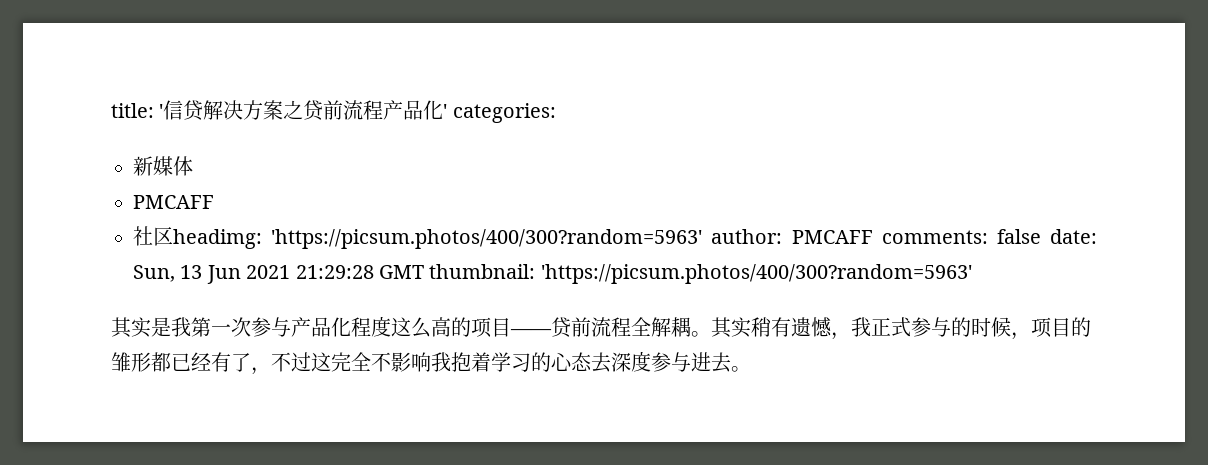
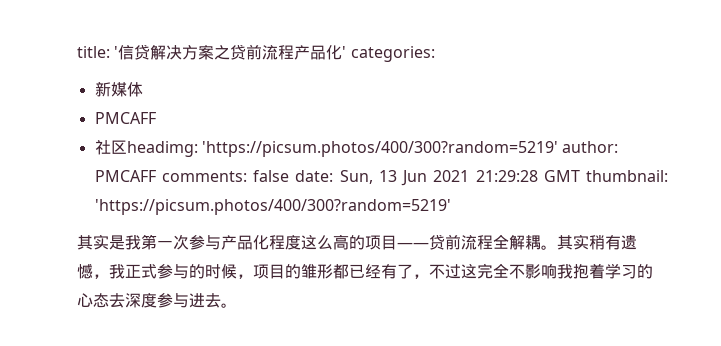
[271,229,703,249] 'https://picsum.photos/400/300?random=5963' -> [201,141,558,157] 'https://picsum.photos/400/300?random=5219'
[540,264,972,284] 'https://picsum.photos/400/300?random=5963' -> [94,199,451,215] 'https://picsum.photos/400/300?random=5219'

